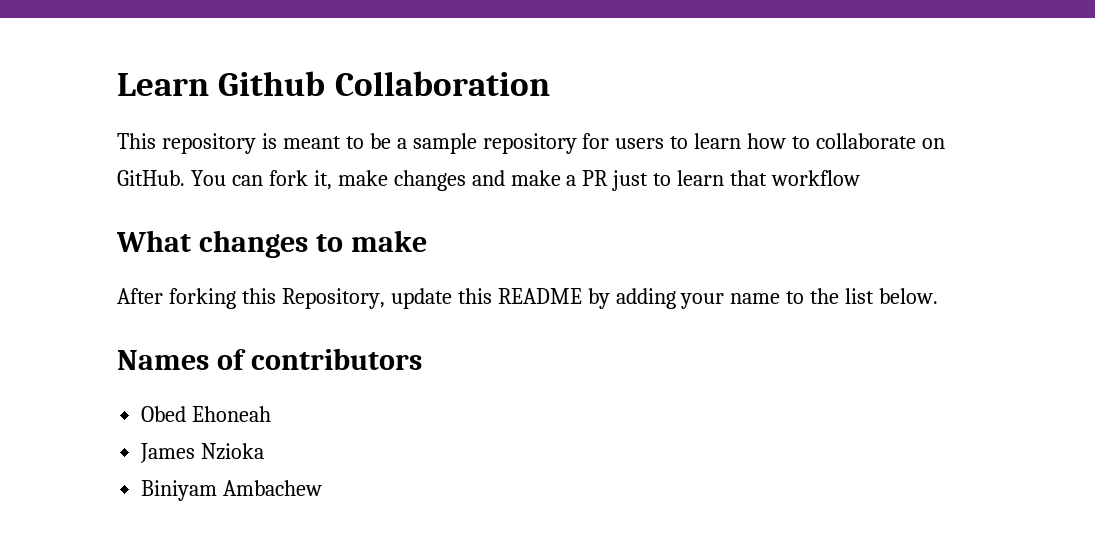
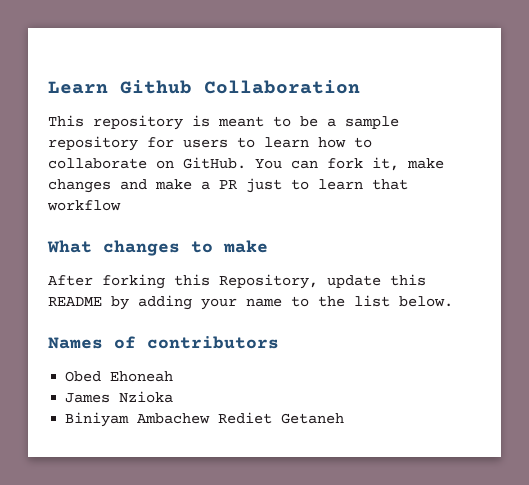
(323, 488) none -> [218,412,345,424] Rediet Getaneh

